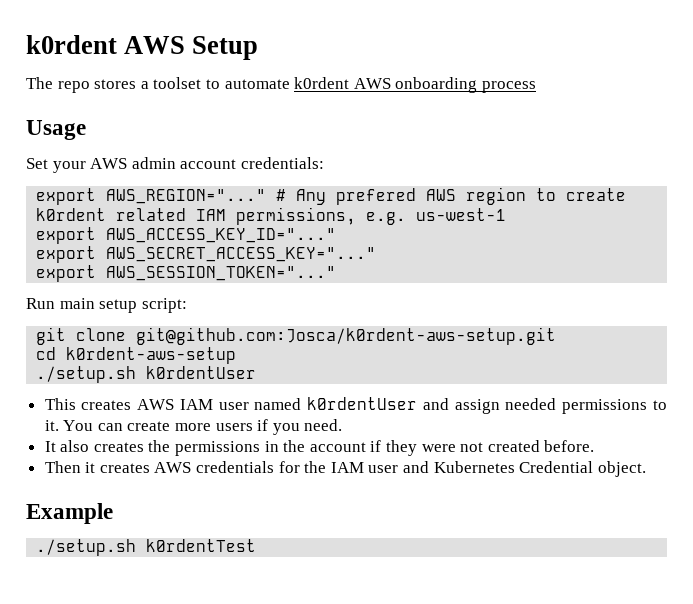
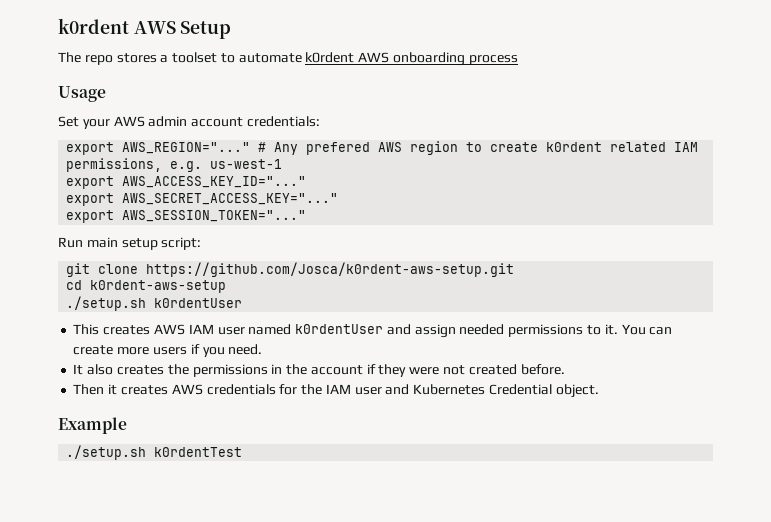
[136,327,557,345] git@github.com:Josca/k0rdent-aws-setup.git -> [146,262,515,277] https://github.com/Josca/k0rdent-aws-setup.git

